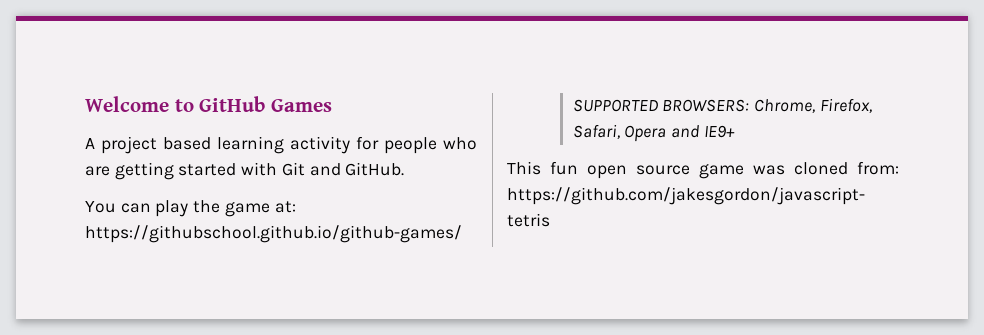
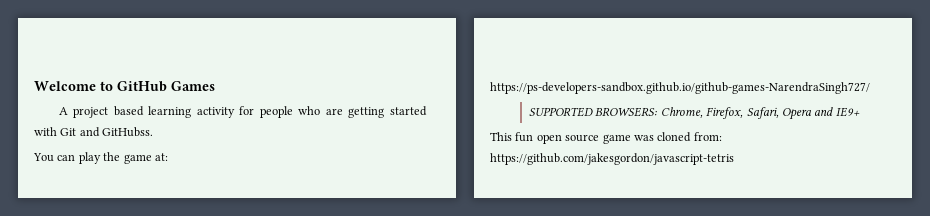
[345,162,405,176] GitHub. -> [102,127,154,137] GitHubss.
[85,225,462,243] https://githubschool.github.io/github-games/ -> [490,82,870,94] https://ps-developers-sandbox.github.io/github-games-NarendraSingh727/

